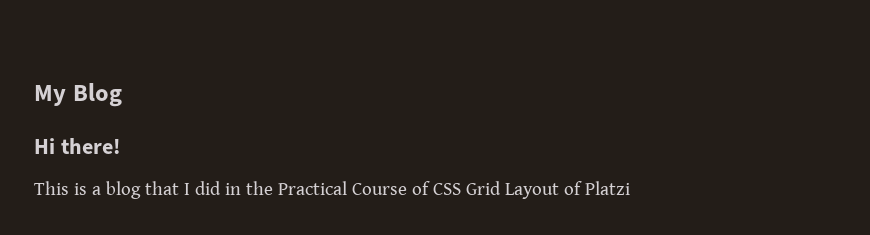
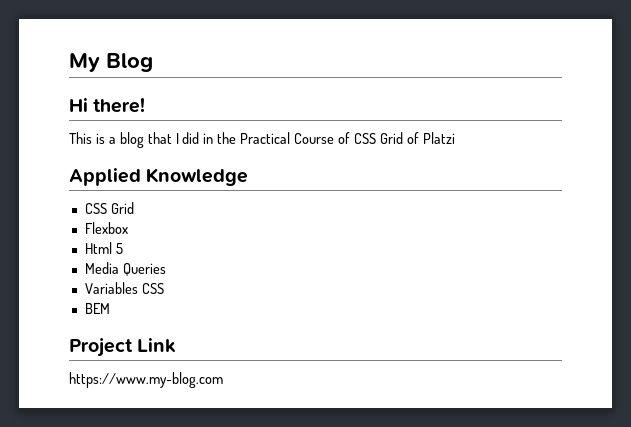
[504,183,559,199] Layout -> (403, 138) none
(630, 188) none -> [69,168,249,186] [84,202,134,214] [84,222,128,234] [84,242,123,254] [84,262,166,276] [84,282,164,294] [84,303,110,314] [69,338,177,357] [69,372,223,388] // Applied Knowledge // CSS Grid // Flexbox // Html 5 // Media Queries // Variables CSS // BEM // Project Link // https://www.my-blog.com

